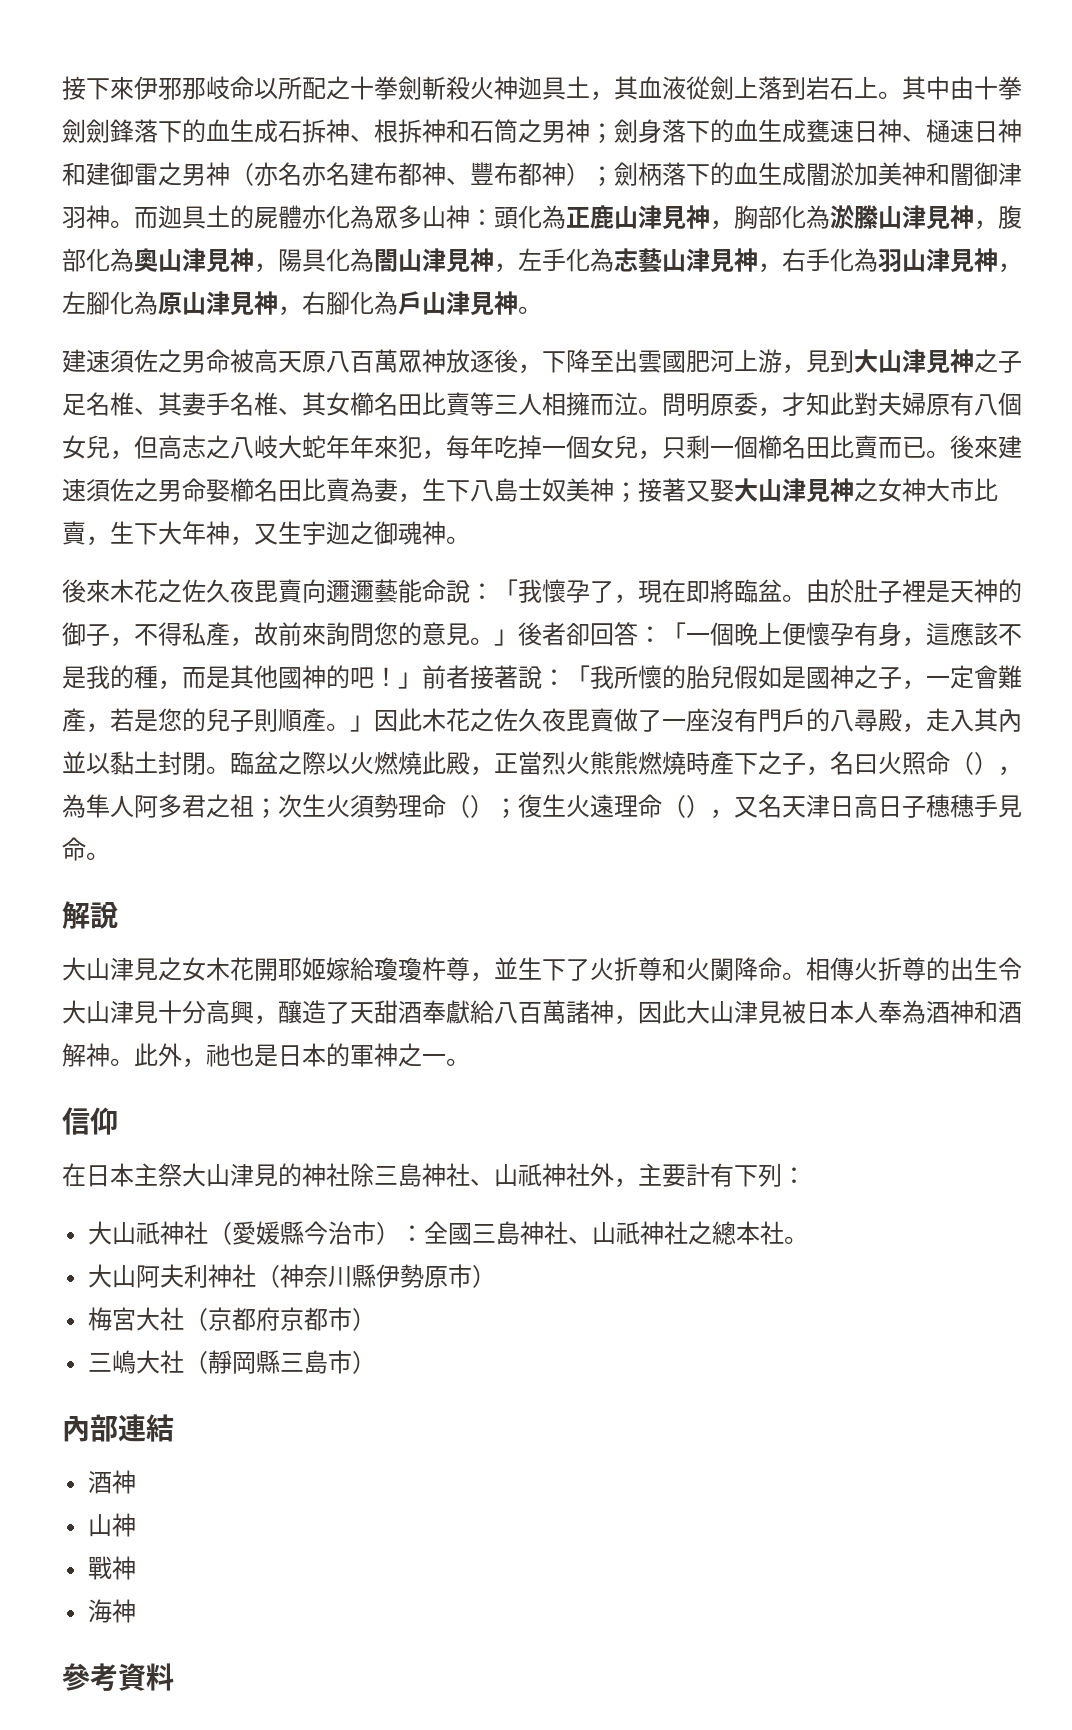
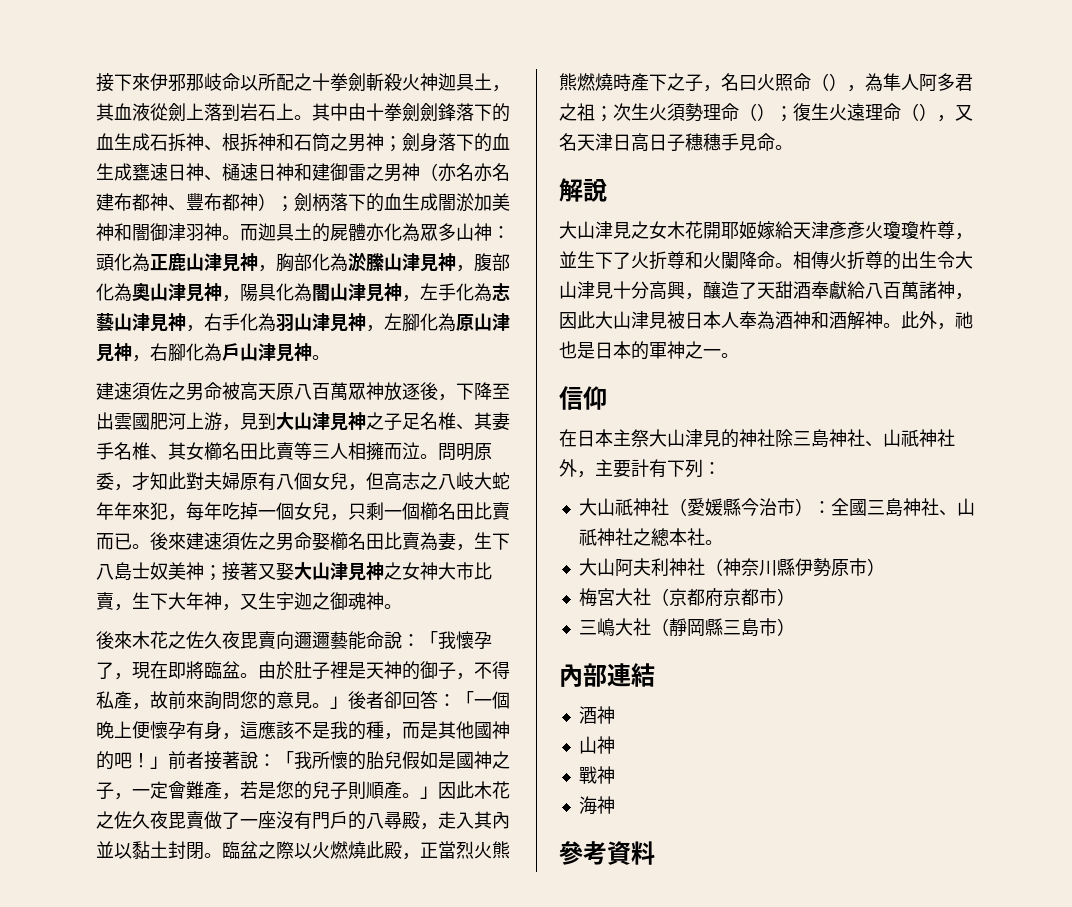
(374, 969) none -> [793,221,883,239] 天津彥彥火

